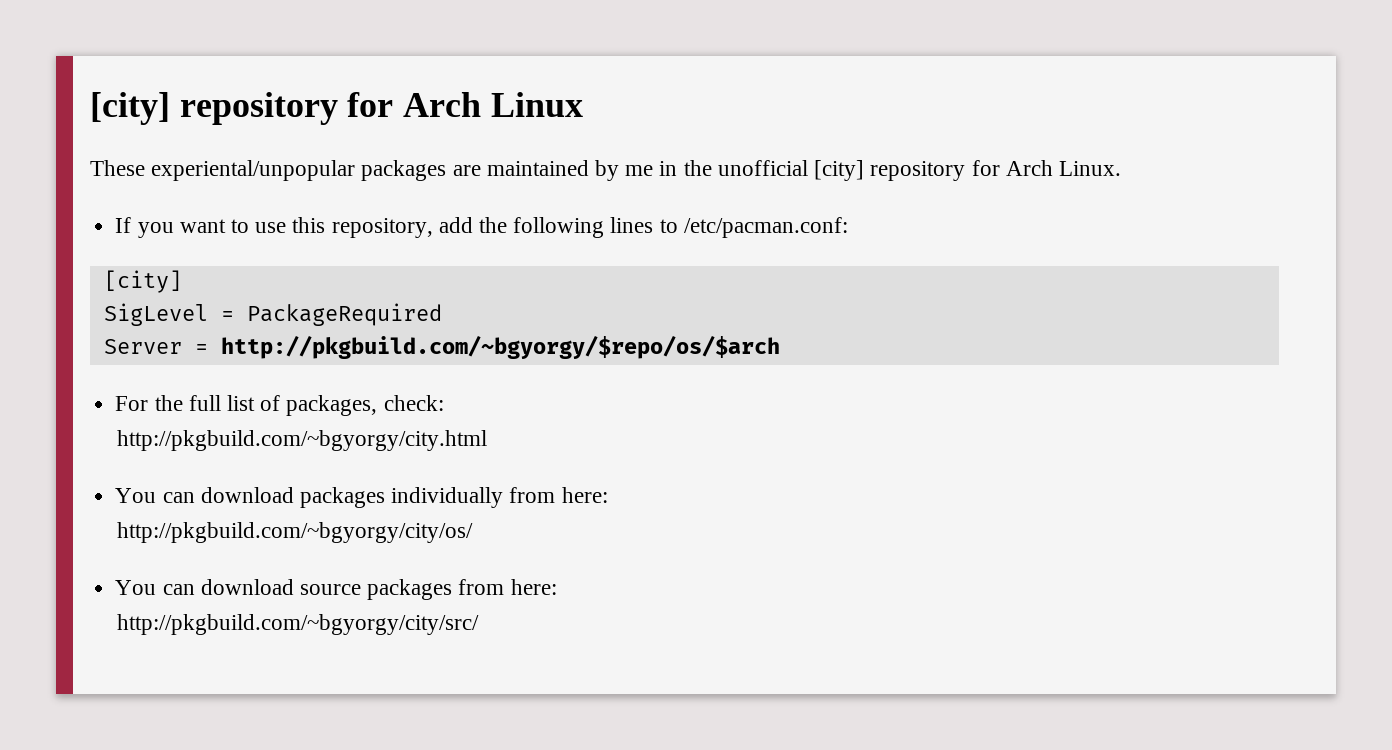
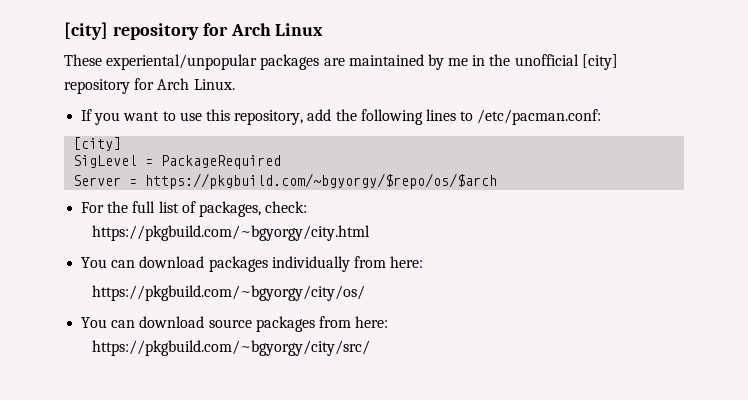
[220,335,780,359] http://pkgbuild.com/~bgyorgy/$repo/os/$arch -> [145,173,498,189] https://pkgbuild.com/~bgyorgy/$repo/os/$arch
[117,430,488,451] http://pkgbuild.com/~bgyorgy/city.html -> [91,225,370,241] https://pkgbuild.com/~bgyorgy/city.html
[117,522,474,543] http://pkgbuild.com/~bgyorgy/city/os/ -> [91,285,365,301] https://pkgbuild.com/~bgyorgy/city/os/
[117,614,480,635] http://pkgbuild.com/~bgyorgy/city/src/ -> [91,340,370,356] https://pkgbuild.com/~bgyorgy/city/src/

